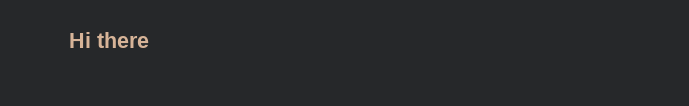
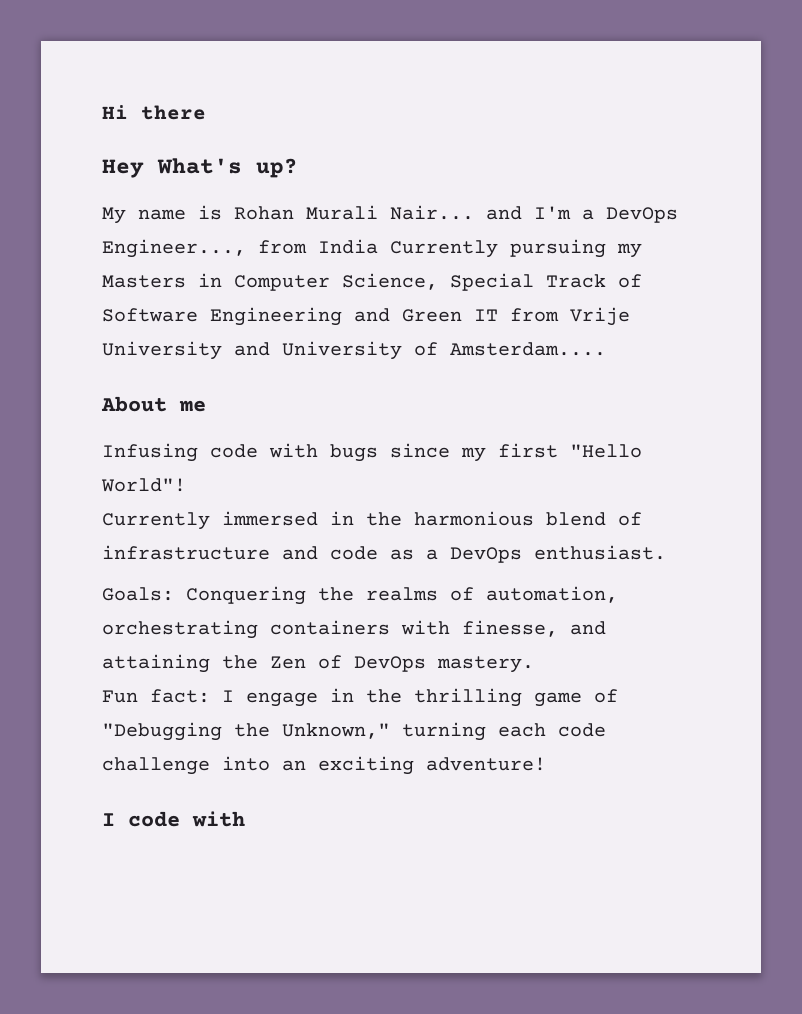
(149, 40) none -> [102,158,298,178] [102,205,678,224] [102,239,642,258] [102,273,642,291] [102,307,630,326] [102,341,606,360] [101,396,206,412] [102,443,642,462] [101,478,186,492] [102,511,642,530] [102,545,666,563] [102,586,618,605] [102,620,606,639] [102,654,534,673] [102,688,618,707] [102,722,606,741] [102,756,546,775] [102,811,245,827] // Hey What's up? // My name is Rohan Murali Nair... and I'm a DevOps Engineer..., from India Currently pursuing my Masters in Computer Science, Special Track of Software Engineering and Green IT from Vrije University and University of Amsterdam.... // About me // Infusing code with bugs since my first "Hello World"! // Currently immersed in the harmonious blend of infrastructure and code as a DevOps enthusiast. // Goals: Conquering the realms of automation, orchestrating containers with finesse, and attaining the Zen of DevOps mastery. // Fun fact: I engage in the thrilling game of "Debugging the Unknown," turning each code challenge into an exciting adventure! // I code with

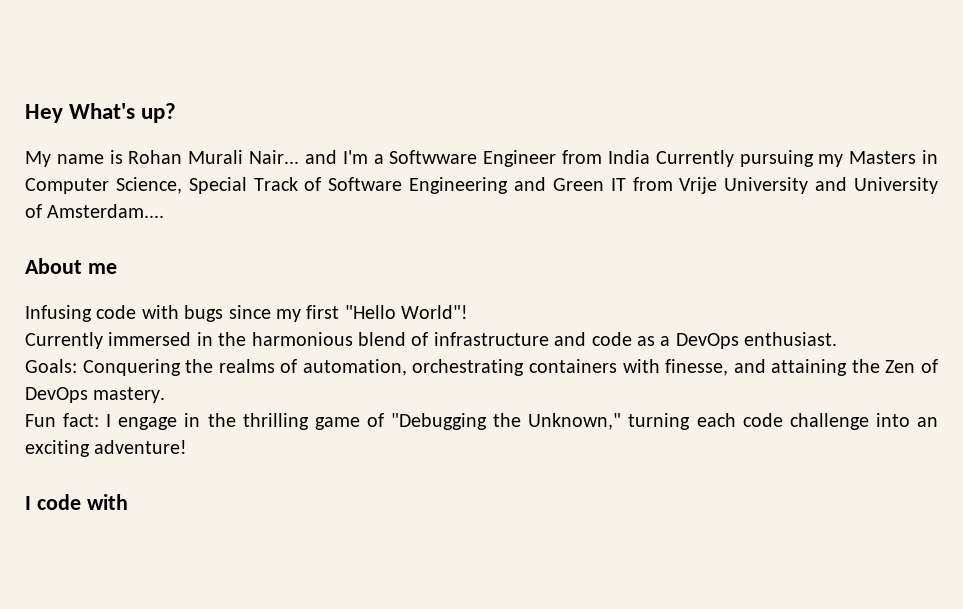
[102,105,206,120] Hi there // -> (25, 113) none
[606,207,678,223] [102,239,246,258] DevOps Engineer..., -> [389,150,557,167] Softwware Engineer

